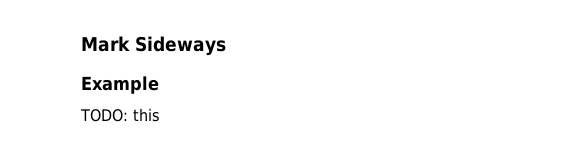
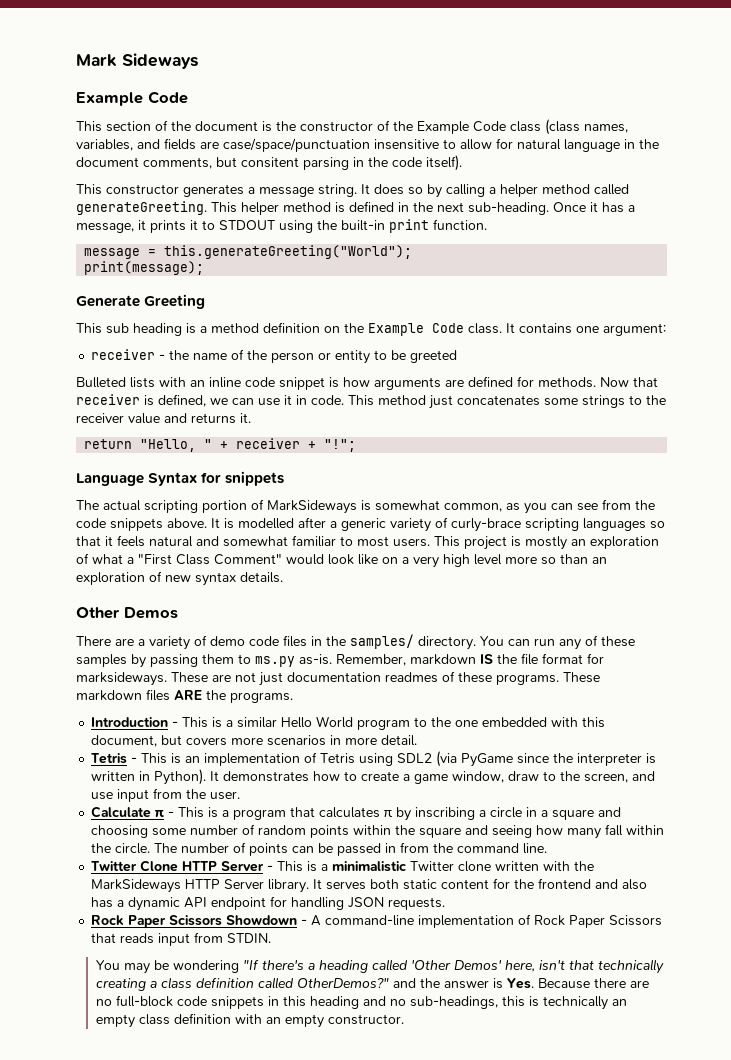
[80,108,160,122] // TODO: this -> [148,91,188,104] [76,119,628,135] [76,138,659,152] [76,155,462,171] [76,184,629,198] [76,201,635,215] [76,219,487,233] [84,245,413,259] [84,261,205,275] [76,294,206,309] [76,322,666,336] [91,349,458,364] [76,376,658,390] [76,394,666,409] [76,413,251,424] [84,438,357,452] [76,471,285,486] [76,499,655,514] [76,517,665,532] [76,535,659,550] [76,553,607,568] [76,571,283,586] [76,607,178,619] [76,634,635,650] [76,653,604,668] [76,671,600,686] [76,689,293,703] [91,716,606,730] [91,735,418,747] [91,751,657,767] [91,769,656,785] [91,788,241,802] [91,806,622,821] [91,824,665,839] [91,842,548,856] [91,860,595,872] [91,878,648,893] [91,896,446,911] [91,914,663,928] [91,932,272,946] [95,959,664,974] [95,977,649,991] [95,995,627,1010] [95,1013,404,1028] Code // This section of the document is the constructor of the Example Code class (class names, variables, and fields are case/space/punctuation insensitive to allow for natural language in the document comments, but consitent parsing in the code itself). // This constructor generates a message string. It does so by calling a helper method called generateGreeting. This helper method is defined in the next sub-heading. Once it has a message, it prints it to STDOUT using the built-in print function. // message = this.generateGreeting("World"); // print(message); // Generate Greeting // This sub heading is a method definition on the Example Code class. It contains one argument: // receiver - the name of the person or entity to be greeted // Bulleted lists with an inline code snippet is how arguments are defined for methods. Now that receiver is defined, we can use it in code. This method just concatenates some strings to the receiver value and returns it. // return "Hello, " + receiver + "!"; // Language Syntax for snippets // The actual scripting portion of MarkSideways is somewhat common, as you can see from the code snippets above. It is modelled after a generic variety of curly-brace scripting languages so that it feels natural and somewhat familiar to most users. This project is mostly an exploration of what a "First Class Comment" would look like on a very high level more so than an exploration of new syntax details. // Other Demos // There are a variety of demo code files in the samples/ directory. You can run any of these samples by passing them to ms.py as-is. Remember, markdown IS the file format for marksideways. These are not just documentation readmes of these programs. These markdown files ARE the programs. // Introduction - This is a similar Hello World program to the one embedded with this document, but covers more scenarios in more detail. // Tetris - This is an implementation of Tetris using SDL2 (via PyGame since the interpreter is written in Python). It demonstrates how to create a game window, draw to the screen, and use input from the user. // Calculate π - This is a program that calculates π by inscribing a circle in a square and choosing some number of random points within the square and seeing how many fall within the circle. The number of points can be passed in from the command line. // Twitter Clone HTTP Server - This is a minimalistic Twitter clone written with the MarkSideways HTTP Server library. It serves both static content for the frontend and also has a dynamic API endpoint for handling JSON requests. // Rock Paper Scissors Showdown - A command-line implementation of Rock Paper Scissors that reads input from STDIN. // You may be wondering "If there's a heading called 'Other Demos' here, isn't that technically creating a class definition called OtherDemos?" and the answer is Yes. Because there are no full-block code snippets in this heading and no sub-headings, this is technically an empty class definition with an empty constructor.

